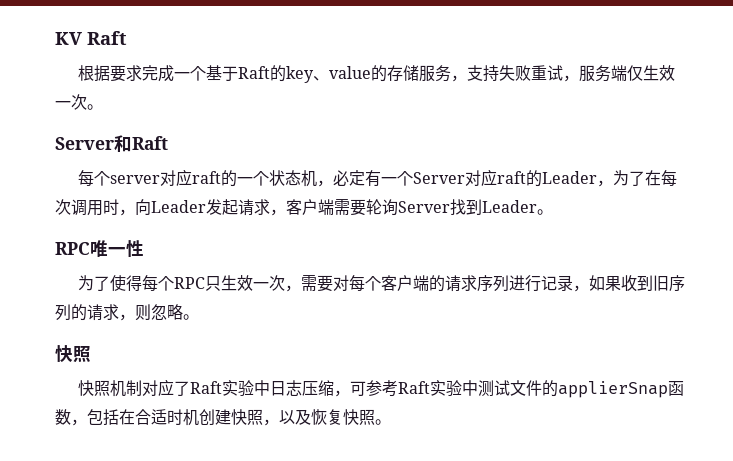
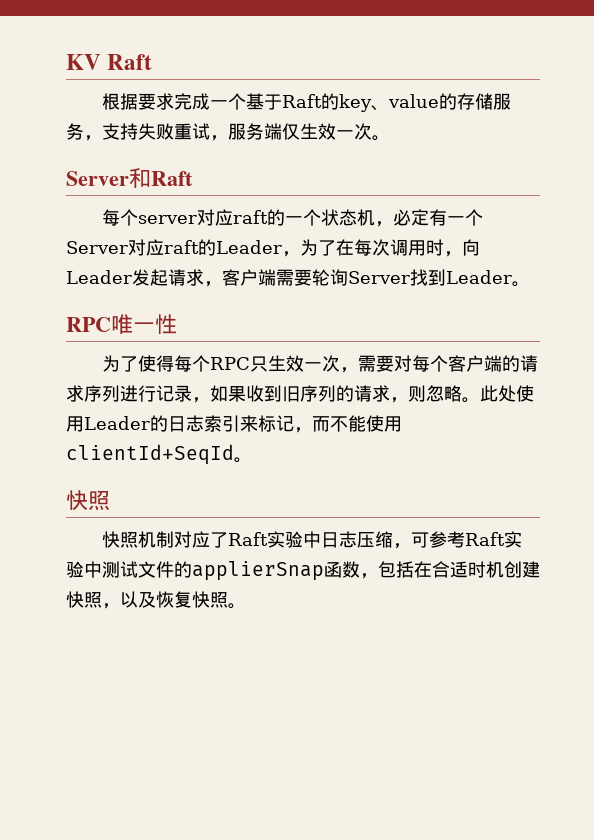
(199, 317) none -> [480,385,534,402] [66,415,402,433] [66,444,252,465] 此处使用Leader的日志索引来标记，而不能使用clientId+SeqId。

